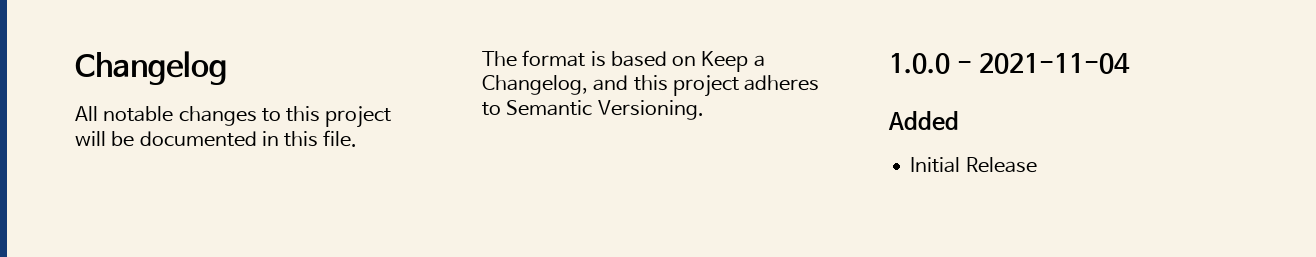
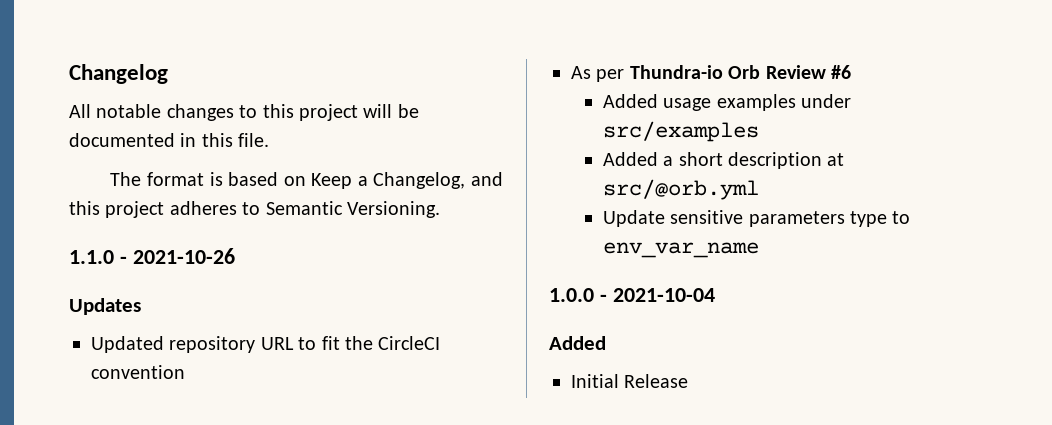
(704, 110) none -> [69,248,235,264] [69,298,141,315] [91,336,441,353] [91,365,185,379] [571,65,851,82] [602,94,851,111] [602,121,759,142] [602,152,845,169] [602,179,759,200] [602,210,911,227] [602,242,759,258] // 1.1.0 - 2021-10-26 // Updates // Updated repository URL to fit the CircleCI convention // As per Thundra-io Orb Review #6 // Added usage examples under src/examples // Added a short description at src/@orb.yml // Update sensitive parameters type to env_var_name
[979,53,1131,74] 2021-11-04 -> [612,288,715,302] 2021-10-04

